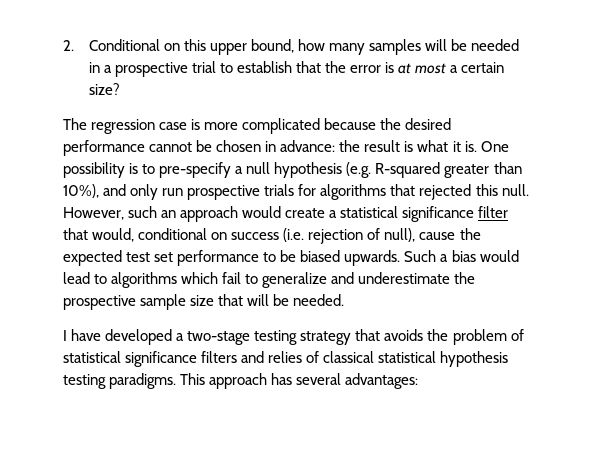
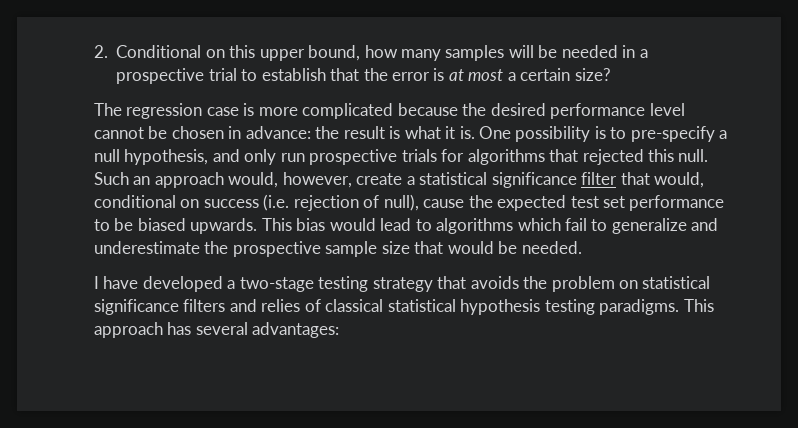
(145, 148) none -> [649,103,685,116] level
[274,162,522,178] [63,184,99,198] hypothesis (e.g. R-squared greater than 10%), -> [124,149,209,165] hypothesis,
[63,206,282,222] However, such an approach would -> [94,172,352,188] Such an approach would, however,
[404,250,449,262] Such a -> [261,218,292,231] This
[247,294,270,306] will -> [447,241,494,254] would
[510,329,524,341] of -> [619,280,639,289] on

